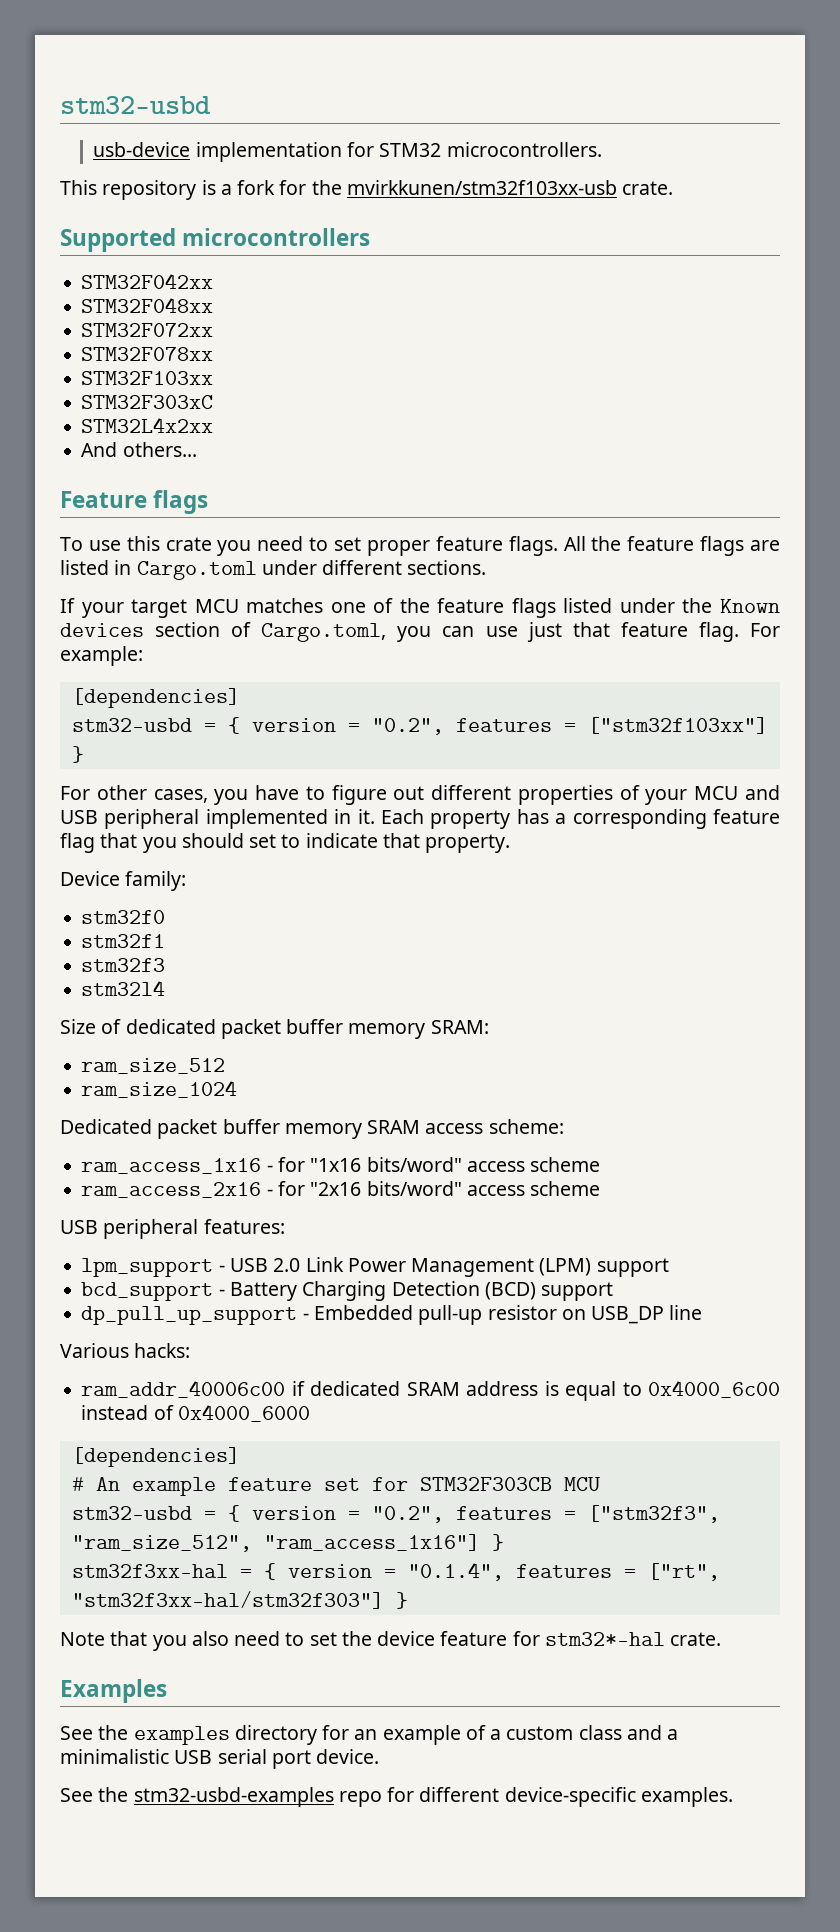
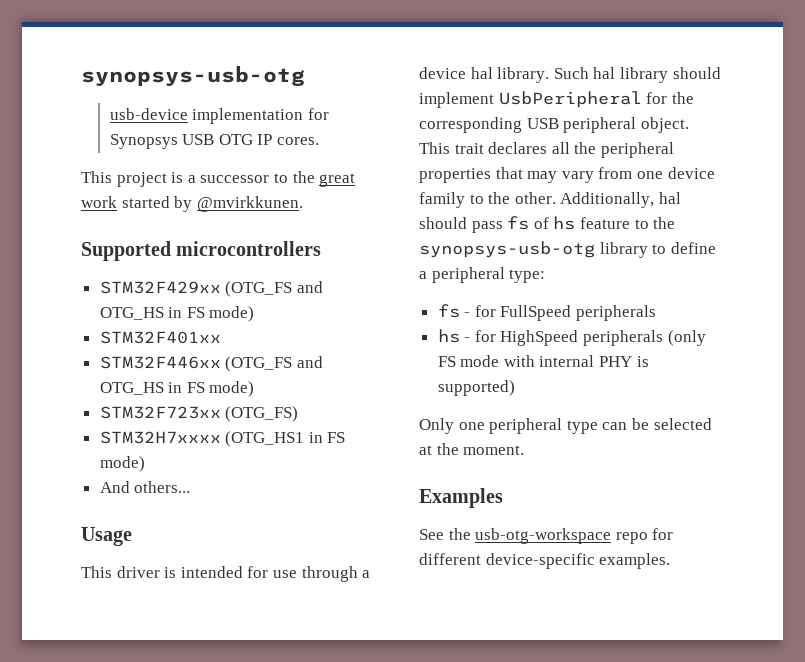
[60,96,211,114] stm32-usbd -> [81,66,305,87] synopsys-usb-otg
[379,142,602,157] [60,180,197,200] STM32 microcontrollers. // This repository -> [109,134,319,149] [81,171,167,187] Synopsys USB OTG IP cores. // This project
[237,180,674,195] [60,228,371,252] [81,273,214,289] [81,297,214,313] [81,323,214,337] [81,347,214,361] [81,371,214,385] [81,395,214,409] [81,417,214,433] [81,442,197,457] [60,490,209,514] [60,536,781,556] [60,560,487,580] [60,598,781,618] [60,622,781,642] [60,646,143,666] [71,688,240,708] [71,717,768,735] [71,746,84,763] [60,785,780,805] [60,809,780,829] [60,833,511,853] [60,871,187,891] [81,910,166,924] [81,934,166,948] [81,958,166,972] [81,980,166,996] [60,1019,489,1039] [81,1058,226,1074] [81,1080,238,1098] [60,1119,564,1139] [81,1157,601,1174] [81,1181,601,1198] [60,1219,285,1239] [81,1257,669,1277] [81,1281,614,1301] [81,1305,703,1325] [60,1343,191,1358] [81,1380,781,1401] [81,1404,310,1422] [71,1447,240,1467] [71,1477,600,1496] [71,1505,720,1523] [71,1534,504,1552] [71,1562,720,1581] [71,1591,408,1609] [60,1631,722,1651] [60,1679,167,1703] [60,1725,679,1745] [60,1749,380,1769] [60,1787,334,1807] fork for the mvirkkunen/stm32f103xx-usb crate. // Supported microcontrollers // STM32F042xx // STM32F048xx // STM32F072xx // STM32F078xx // STM32F103xx // STM32F303xC // STM32L4x2xx // And others... // Feature flags // To use this crate you need to set proper feature flags. All the feature flags are listed in Cargo.toml under different sections. // If your target MCU matches one of the feature flags listed under the Known devices section of Cargo.toml, you can use just that feature flag. For example: // [dependencies] // stm32-usbd = { version = "0.2", features = ["stm32f103xx"] } // For other cases, you have to figure out different properties of your MCU and USB peripheral implemented in it. Each property has a corresponding feature flag that you should set to indicate that property. // Device family: // stm32f0 // stm32f1 // stm32f3 // stm32l4 // Size of dedicated packet buffer memory SRAM: // ram_size_512 // ram_size_1024 // Dedicated packet buffer memory SRAM access scheme: // ram_access_1x16 - for "1x16 bits/word" access scheme // ram_access_2x16 - for "2x16 bits/word" access scheme // USB peripheral features: // lpm_support - USB 2.0 Link Power Management (LPM) support // bcd_support - Battery Charging Detection (BCD) support // dp_pull_up_support - Embedded pull-up resistor on USB_DP line // Various hacks: // ram_addr_40006c00 if dedicated SRAM address is equal to 0x4000_6c00 instead of 0x4000_6000 // [dependencies] // # An example feature set for STM32F303CB MCU // stm32-usbd = { version = "0.2", features = ["stm32f3", "ram_size_512", "ram_access_1x16"] } // stm32f3xx-hal = { version = "0.1.4", features = ["rt", "stm32f3xx-hal/stm32f303"] } // Note that you also need to set the device feature for stm32*-hal crate. // Examples // See the examples directory for an example of a custom class and a minimalistic USB serial port device. // See the stm32-usbd-examples -> [200,171,356,187] [81,196,303,212] [81,241,322,261] [99,281,323,297] [99,306,255,322] [99,331,221,344] [99,356,323,372] [99,381,255,397] [99,406,299,422] [99,431,346,447] [99,456,145,472] [99,481,191,493] [81,527,132,546] [81,566,371,582] [419,67,721,83] [419,91,694,108] [419,117,689,133] [419,142,674,158] [419,167,715,183] [419,192,681,208] [419,216,676,233] [419,241,716,258] [419,267,546,283] [437,304,657,321] [437,329,706,346] [437,355,649,367] [437,380,515,396] [419,418,712,434] [419,443,525,455] [419,488,503,508] [419,528,612,544] successor to the great work started by @mvirkkunen. // Supported microcontrollers // STM32F429xx (OTG_FS and OTG_HS in FS mode) // STM32F401xx // STM32F446xx (OTG_FS and OTG_HS in FS mode) // STM32F723xx (OTG_FS) // STM32H7xxxx (OTG_HS1 in FS mode) // And others... // Usage // This driver is intended for use through a device hal library. Such hal library should implement UsbPeripheral for the corresponding USB peripheral object. This trait declares all the peripheral properties that may vary from one device family to the other. Additionally, hal should pass fs of hs feature to the synopsys-usb-otg library to define a peripheral type: // fs - for FullSpeed peripherals // hs - for HighSpeed peripherals (only FS mode with internal PHY is supported) // Only one peripheral type can be selected at the moment. // Examples // See the usb-otg-workspace

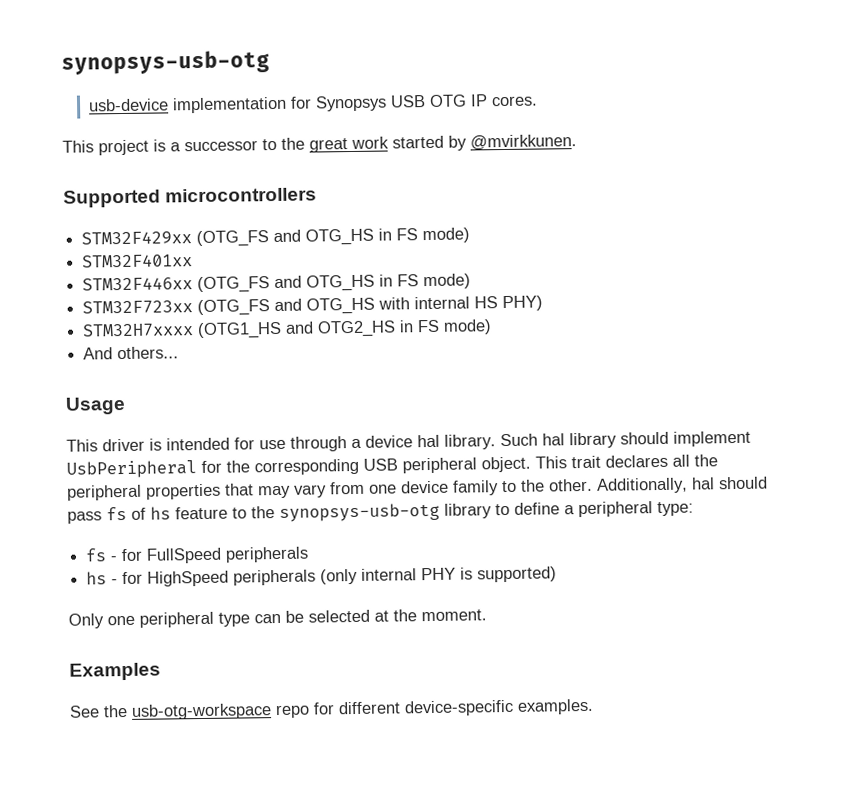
[225,406,299,422] [99,431,305,447] (OTG_FS) // STM32H7xxxx (OTG_HS1 -> [197,295,544,317] [82,320,397,340] (OTG_FS and OTG_HS with internal HS PHY) // STM32H7xxxx (OTG1_HS and OTG2_HS
[437,355,535,367] FS mode with -> (359, 576) none

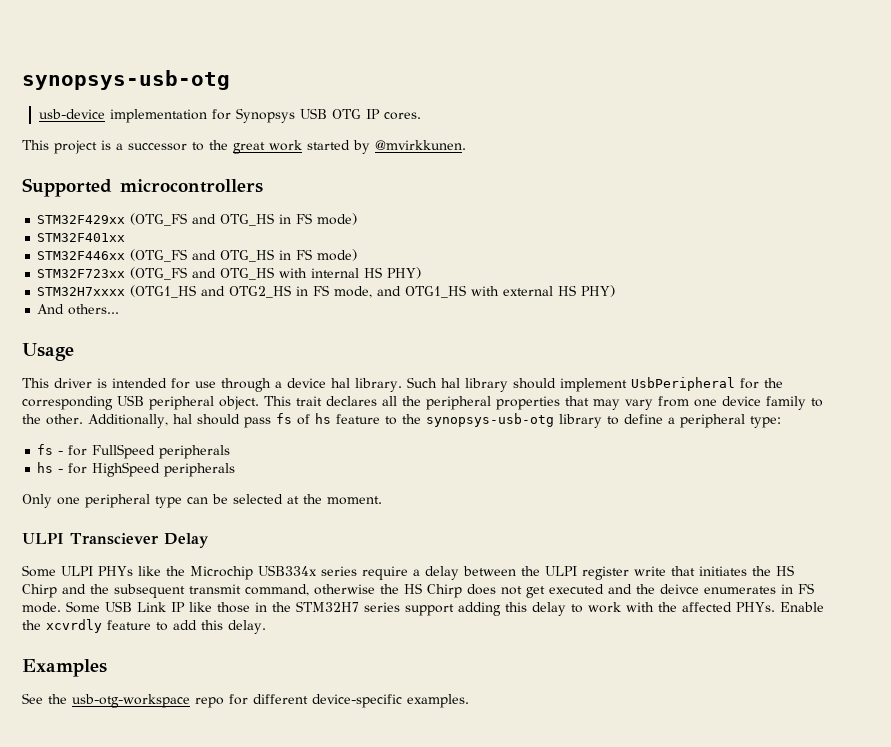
[443,319,493,335] mode) -> [334,285,616,298] mode, and OTG1_HS with external HS PHY)
[320,566,558,585] (only internal PHY is supported) -> (236, 470) none
(487, 615) none -> [22,533,209,548] [22,565,794,580] [22,583,814,598] [22,601,824,616] [22,619,266,634] // ULPI Transciever Delay // Some ULPI PHYs like the Microchip USB334x series require a delay between the ULPI register write that initiates the HS Chirp and the subsequent transmit command, otherwise the HS Chirp does not get executed and the deivce enumerates in FS mode. Some USB Link IP like those in the STM32H7 series support adding this delay to work with the affected PHYs. Enable the xcvrdly feature to add this delay.

